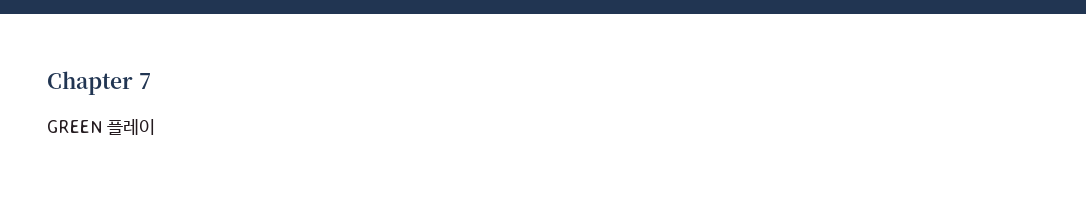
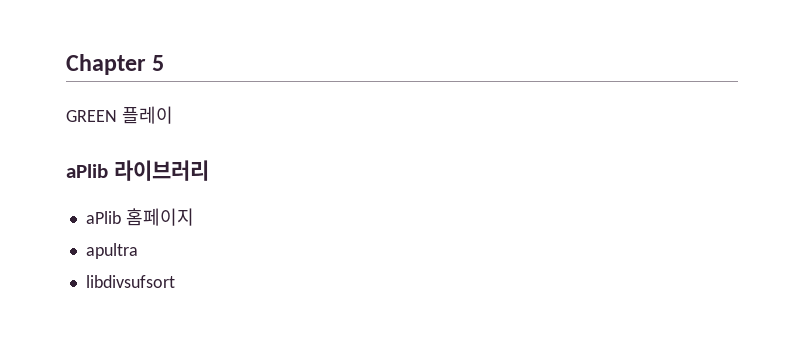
[138,73,151,89] 7 -> [152,55,165,71] 5
(155, 127) none -> [66,160,209,181] [85,208,194,226] [85,243,138,259] [85,275,175,288] // aPlib 라이브러리 // aPlib 홈페이지 // apultra // libdivsufsort

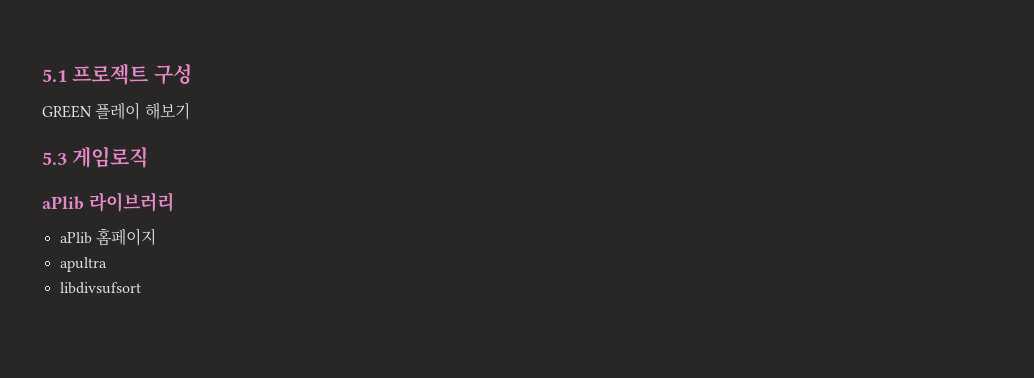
[66,54,165,75] Chapter 5 -> [42,63,192,85] 5.1 프로젝트 구성
(173, 115) none -> [144,102,190,120] [42,146,149,168] 해보기 // 5.3 게임로직

